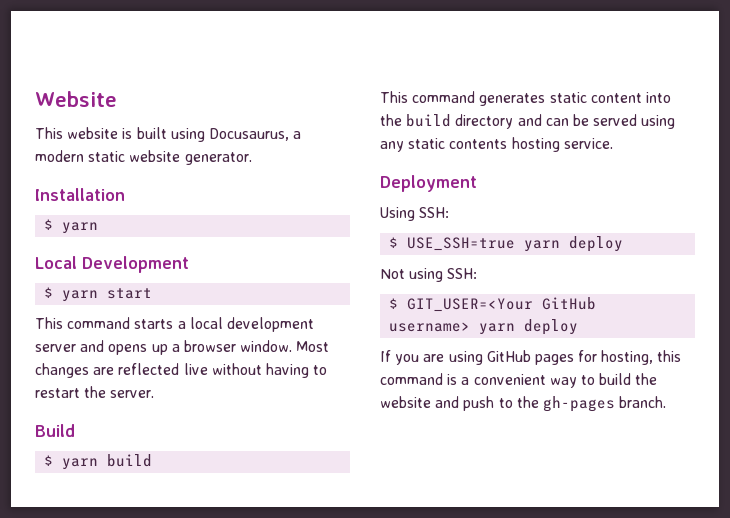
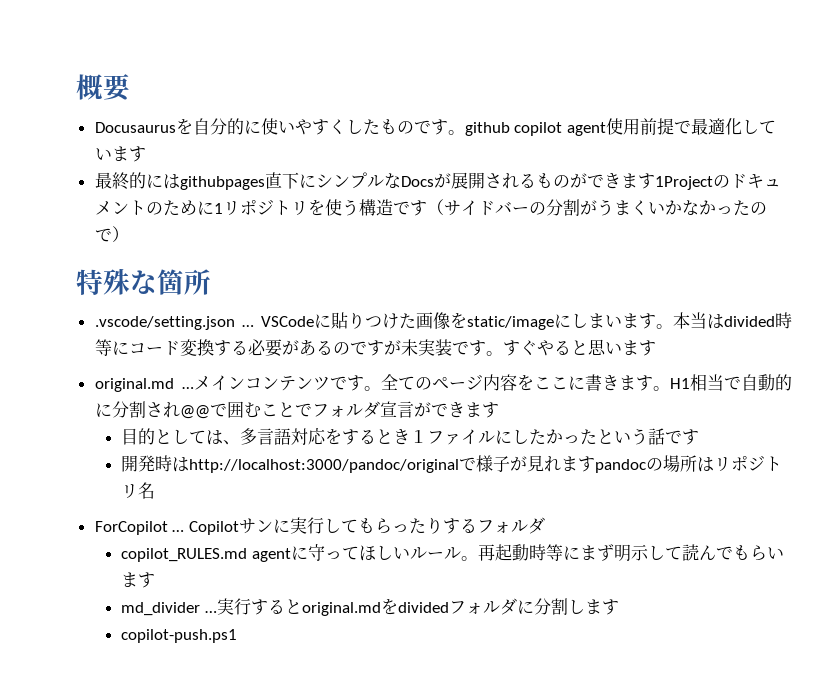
[35,91,117,107] [35,127,302,142] [35,150,252,165] [35,188,125,201] [44,219,99,234] [35,256,189,273] [44,287,153,302] [35,317,314,332] [35,340,330,355] [35,363,328,378] [35,386,155,398] [35,424,75,437] [44,454,153,470] [380,91,671,106] [380,114,676,129] [380,137,613,152] [380,175,477,192] [380,207,450,221] [389,236,624,252] [380,268,478,282] [389,297,597,312] [389,319,579,335] [380,350,682,365] [380,373,658,388] [380,396,667,412] Website // This website is built using Docusaurus, a modern static website generator. // Installation // $ yarn // Local Development // $ yarn start // This command starts a local development server and opens up a browser window. Most changes are reflected live without having to restart the server. // Build // $ yarn build // This command generates static content into the build directory and can be served using any static contents hosting service. // Deployment // Using SSH: // $ USE_SSH=true yarn deploy // Not using SSH: // $ GIT_USER=<Your GitHub username> yarn deploy // If you are using GitHub pages for hosting, this command is a convenient way to build the website and push to the gh-pages branch. -> [76,74,131,101] [94,118,776,136] [94,146,146,162] [94,172,781,190] [94,199,767,216] [94,226,129,242] [76,268,211,295] [94,312,792,330] [94,339,656,357] [94,374,792,392] [94,401,499,419] [121,428,700,445] [121,455,783,473] [121,482,156,499] [94,517,545,535] [121,544,785,562] [121,572,156,588] [121,598,620,616] [121,629,238,643] 概要 // Docusaurusを自分的に使いやすくしたものです。github copilot agent使用前提で最適化しています // 最終的にはgithubpages直下にシンプルなDocsが展開されるものができます1Projectのドキュメントのために1リポジトリを使う構造です（サイドバーの分割がうまくいかなかったので） // 特殊な箇所 // .vscode/setting.json … VSCodeに貼りつけた画像をstatic/imageにしまいます。本当はdivided時等にコード変換する必要があるのですが未実装です。すぐやると思います // original.md …メインコンテンツです。全てのページ内容をここに書きます。H1相当で自動的に分割され@@で囲むことでフォルダ宣言ができます // 目的としては、多言語対応をするとき１ファイルにしたかったという話です // 開発時はhttp://localhost:3000/pandoc/originalで様子が見れますpandocの場所はリポジトリ名 // ForCopilot … Copilotサンに実行してもらったりするフォルダ // copilot_RULES.md agentに守ってほしいルール。再起動時等にまず明示して読んでもらいます // md_divider …実行するとoriginal.mdをdividedフォルダに分割します // copilot-push.ps1

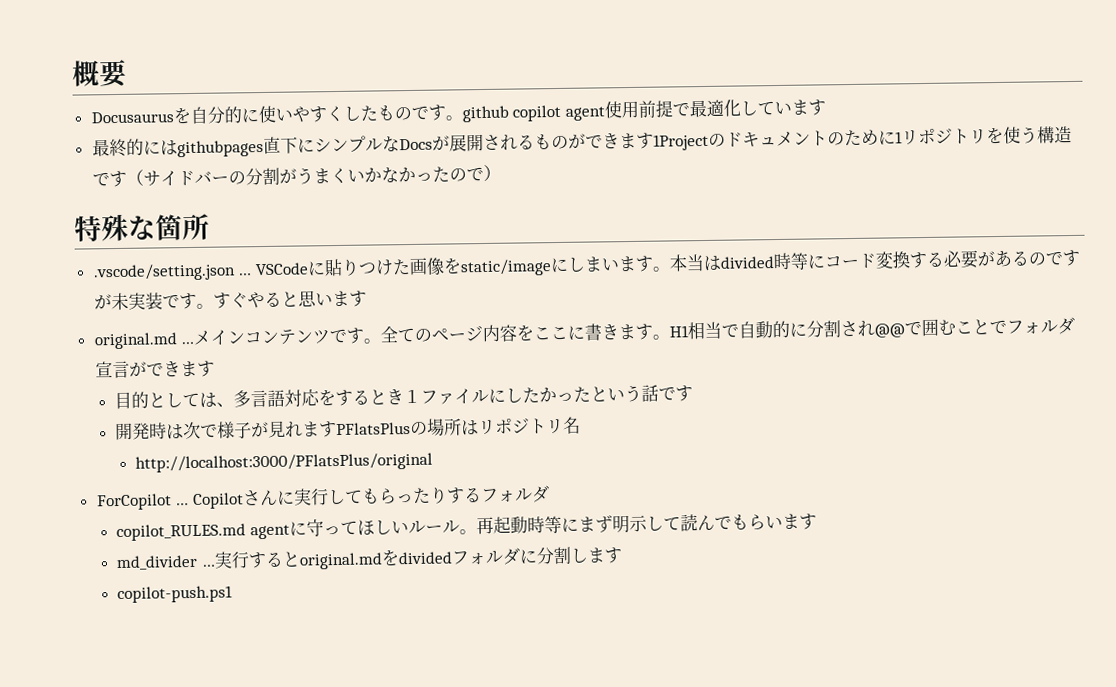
[189,459,460,473] http://localhost:3000/pandoc/original -> [183,421,202,440] 次
[595,459,647,473] pandoc -> [336,422,412,436] PFlatsPlus
(156, 490) none -> [134,452,433,473] // http://localhost:3000/PFlatsPlus/original
[238,518,273,534] サン -> [241,489,278,506] さん

